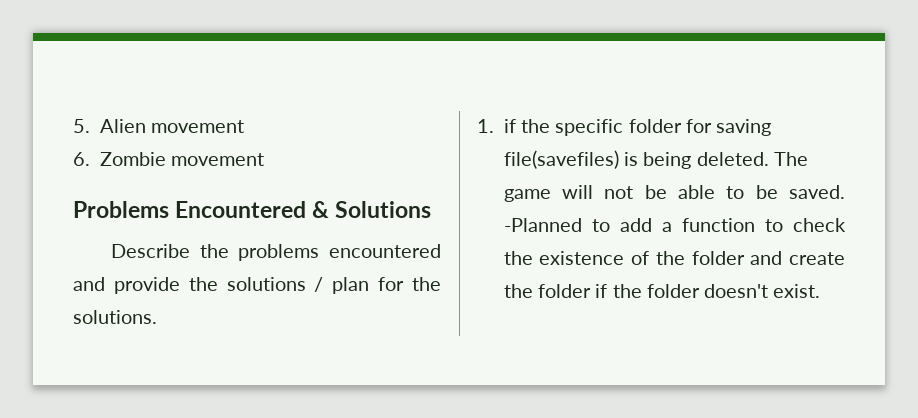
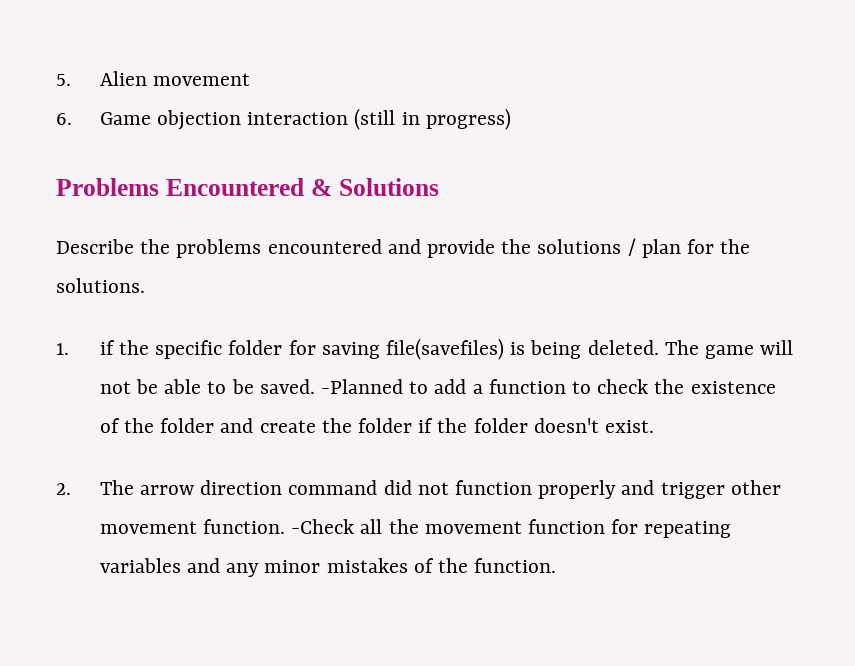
[99,152,265,166] Zombie movement -> [99,108,511,130] Game objection interaction (still in progress)
(821, 291) none -> [56,480,781,499] [99,519,732,538] [99,558,557,577] // 2. The arrow direction command did not function properly and trigger other movement function. -Check all the movement function for repeating variables and any minor mistakes of the function.

